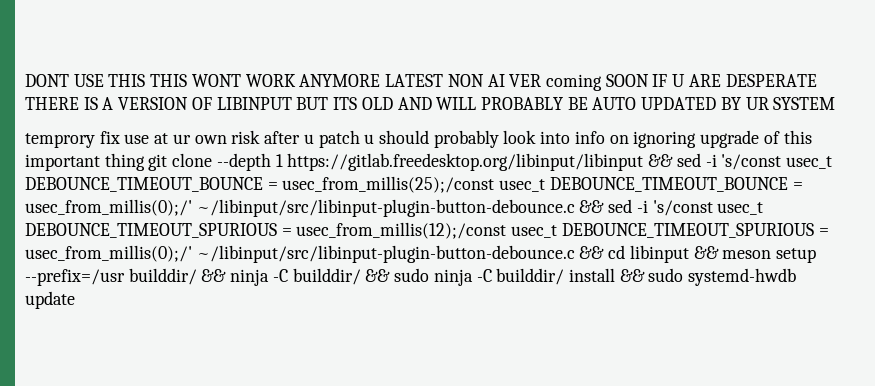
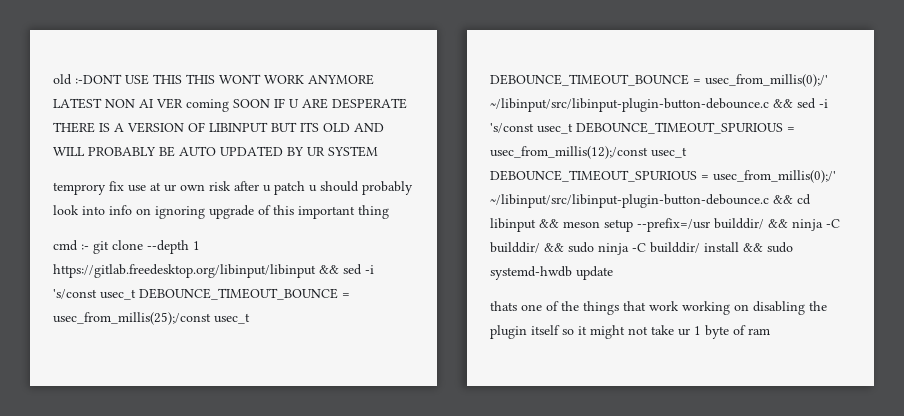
[25,74,69,87] DONT -> [53,74,122,85] old :-DONT
(145, 162) none -> [53,240,89,251] // cmd :-
(75, 300) none -> [490,301,827,315] [490,325,770,339] // thats one of the things that work working on disabling the plugin itself so it might not take ur 1 byte of ram

